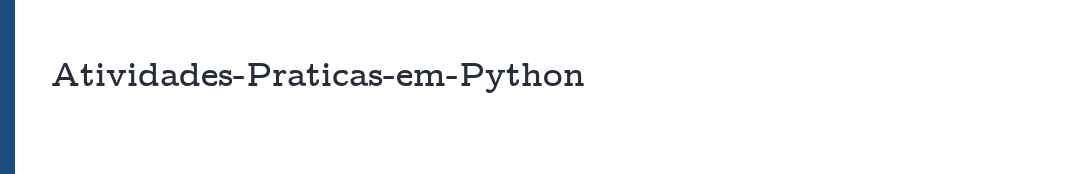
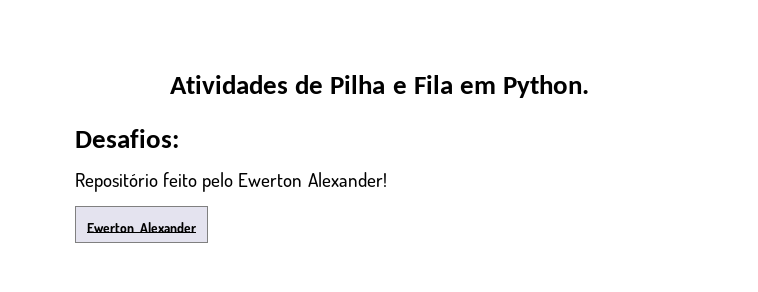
[51,63,585,93] Atividades-Praticas-em-Python -> [169,75,590,98] [75,129,179,148] [75,172,387,192] [87,222,197,233] Atividades de Pilha e Fila em Python. // Desafios: // Repositório feito pelo Ewerton Alexander! // Ewerton Alexander

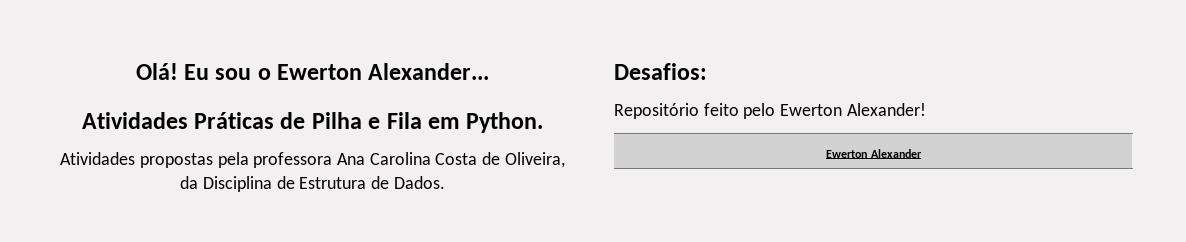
[169,75,288,94] Atividades -> [135,63,490,80] [81,112,275,129] Olá! Eu sou o Ewerton Alexander... // Atividades Práticas
(590, 86) none -> [60,152,565,168] [180,176,445,192] // Atividades propostas pela professora Ana Carolina Costa de Oliveira, da Disciplina de Estrutura de Dados.

